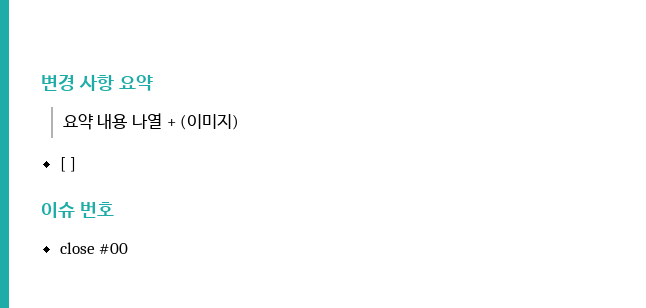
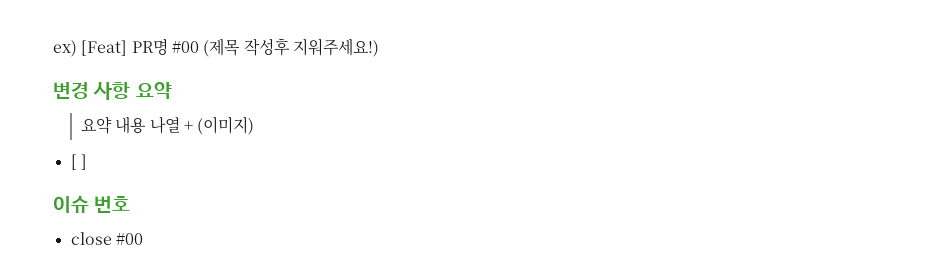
(41, 82) none -> [53,38,379,57] ex) [Feat] PR명 #00 (제목 작성후 지워주세요!) //

